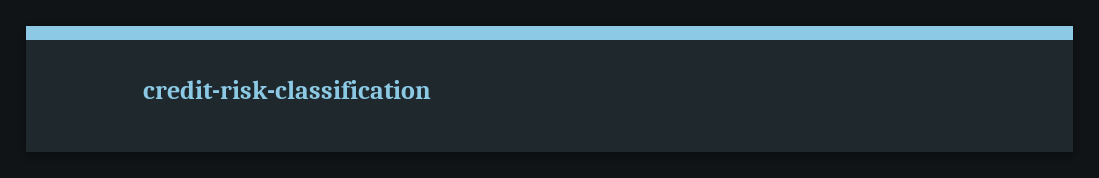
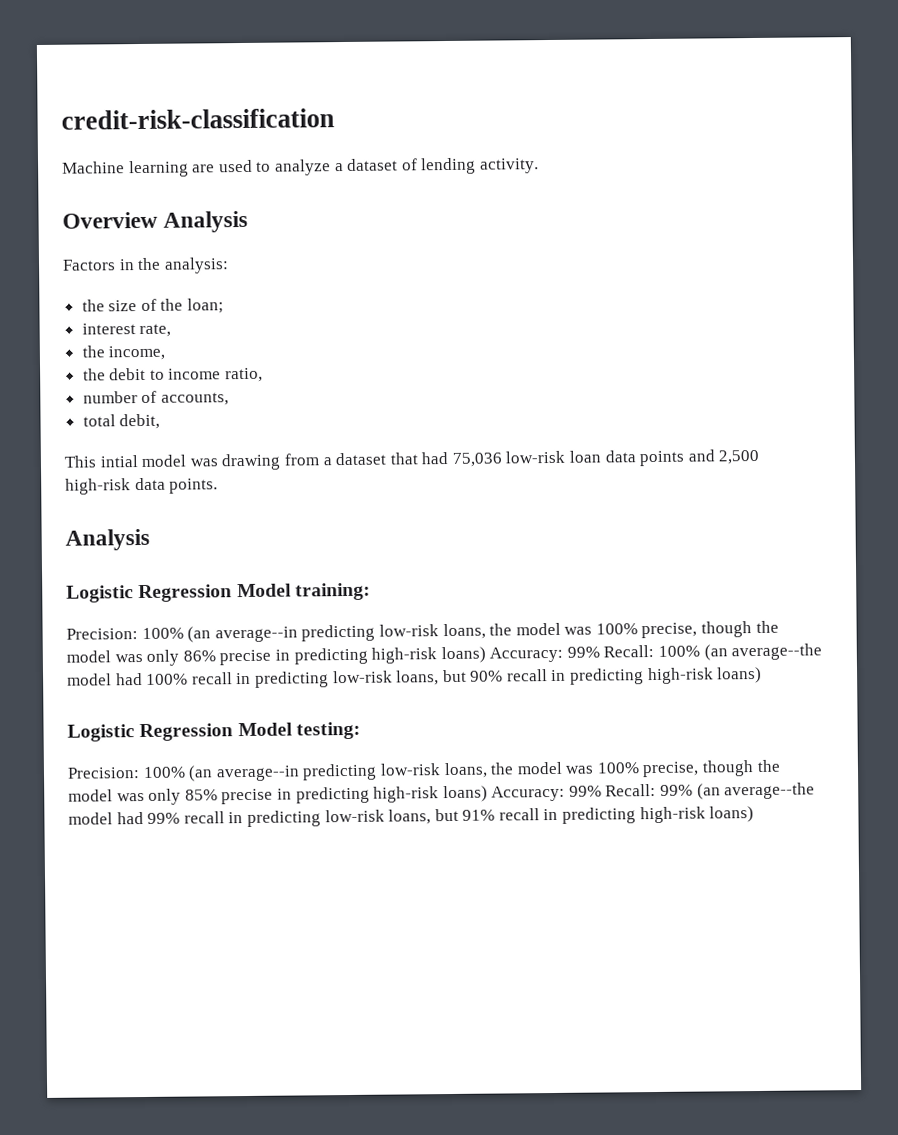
(431, 89) none -> [62,157,539,178] [62,210,249,233] [62,257,229,274] [81,298,225,314] [81,323,172,338] [81,345,166,361] [82,367,264,383] [82,390,229,406] [82,413,161,430] [64,449,761,471] [65,477,219,495] [65,528,150,551] [66,582,371,603] [66,620,779,643] [66,643,823,666] [67,666,763,688] [67,721,361,742] [67,759,781,782] [68,782,816,805] [68,806,755,827] // Machine learning are used to analyze a dataset of lending activity. // Overview Analysis // Factors in the analysis: // the size of the loan; // interest rate, // the income, // the debit to income ratio, // number of accounts, // total debit, // This intial model was drawing from a dataset that had 75,036 low-risk loan data points and 2,500 high-risk data points. // Analysis // Logistic Regression Model training: // Precision: 100% (an average--in predicting low-risk loans, the model was 100% precise, though the model was only 86% precise in predicting high-risk loans) Accuracy: 99% Recall: 100% (an average--the model had 100% recall in predicting low-risk loans, but 90% recall in predicting high-risk loans) // Logistic Regression Model testing: // Precision: 100% (an average--in predicting low-risk loans, the model was 100% precise, though the model was only 85% precise in predicting high-risk loans) Accuracy: 99% Recall: 99% (an average--the model had 99% recall in predicting low-risk loans, but 91% recall in predicting high-risk loans)

